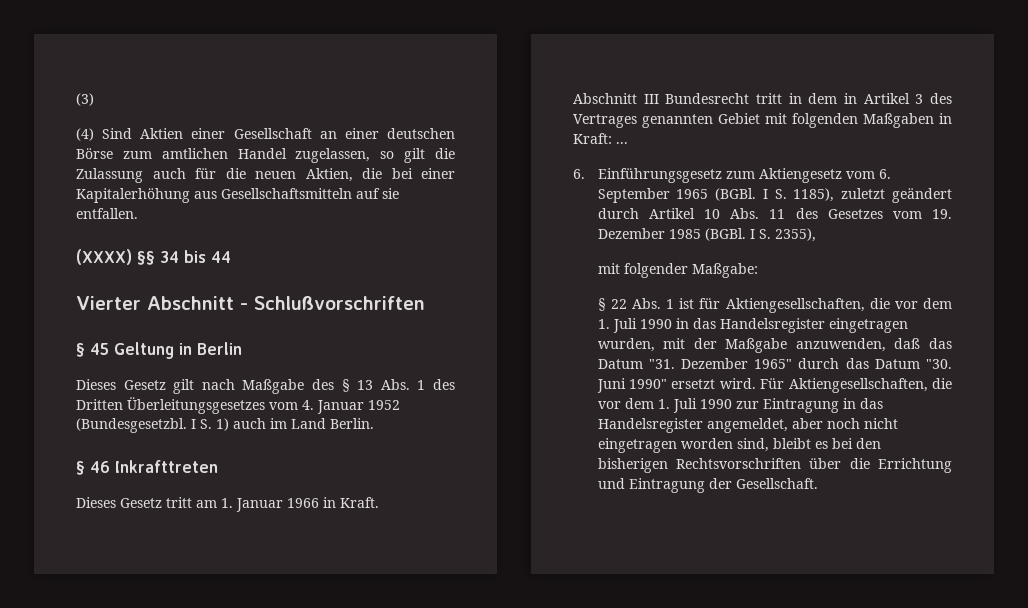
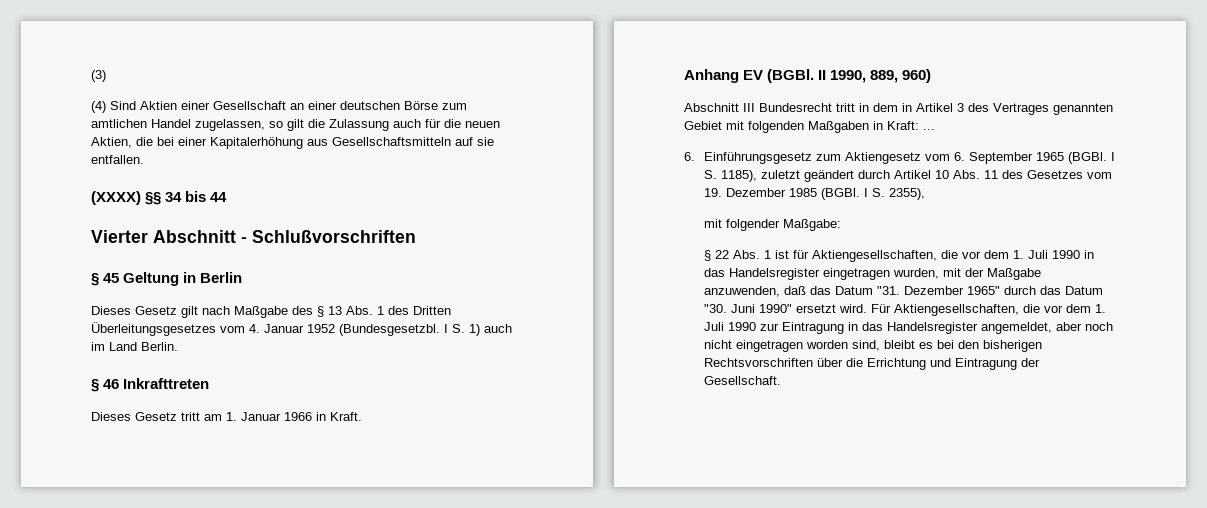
(379, 502) none -> [684,69,932,83] // Anhang EV (BGBl. II 1990, 889, 960)

